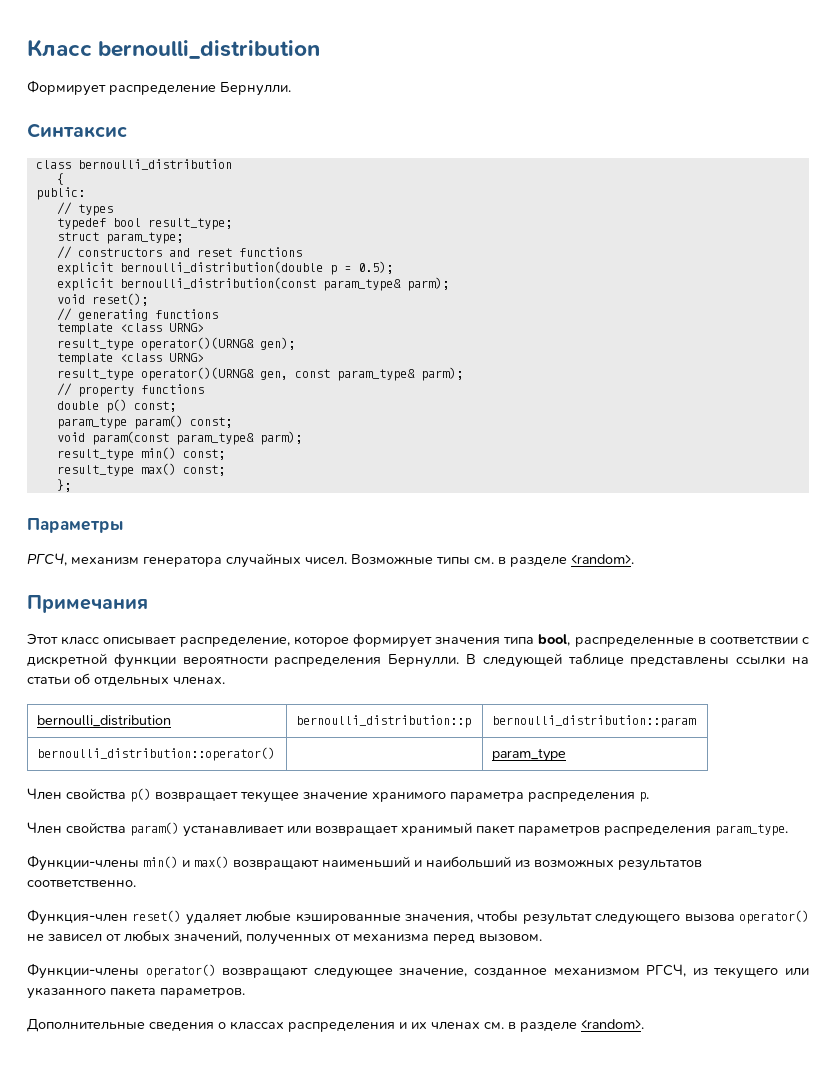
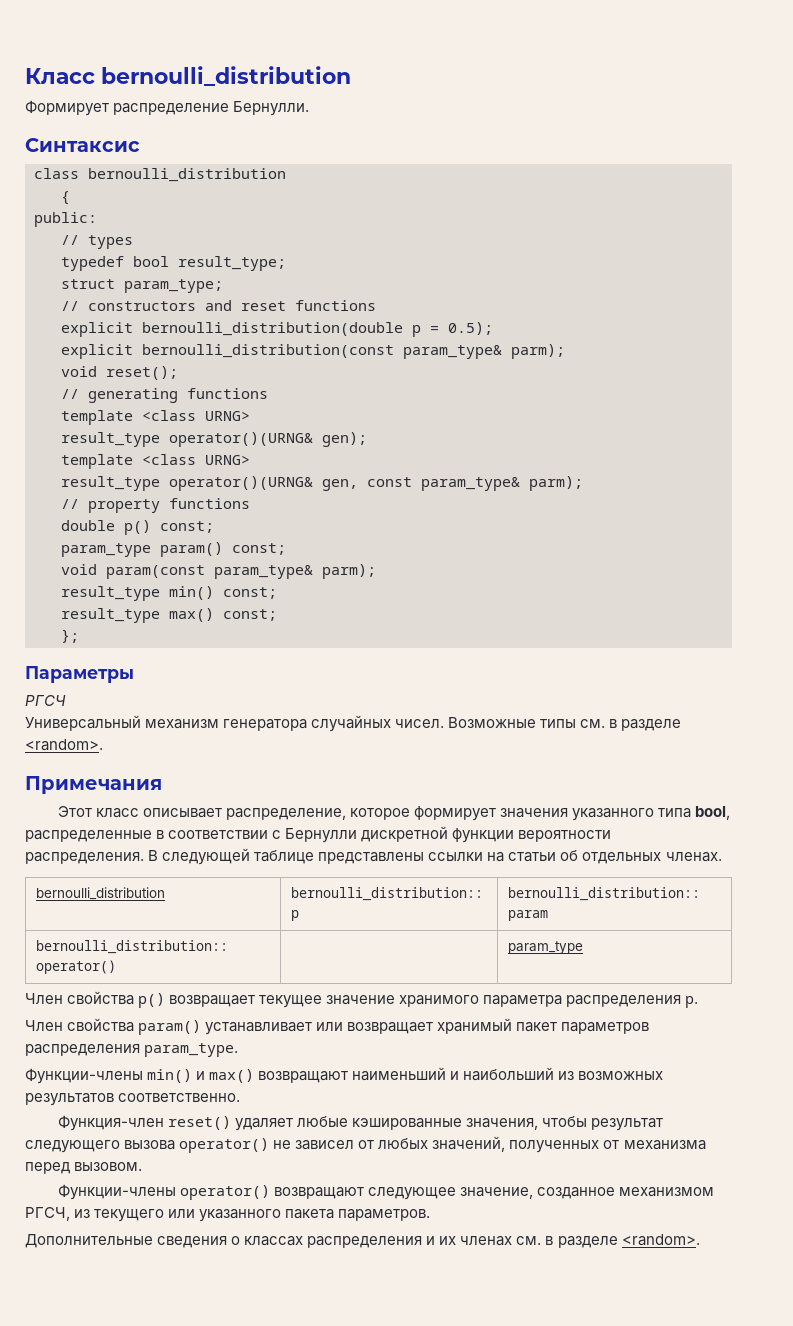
[27,553,67,566] РГСЧ, -> [25,695,66,706] [25,715,141,731] РГСЧ // Универсальный
(501, 641) none -> [572,808,655,821] указанного
(809, 640) none -> [285,828,358,843] Бернулли
[274,654,460,668] распределения Бернулли. -> [25,852,144,864] распределения.

